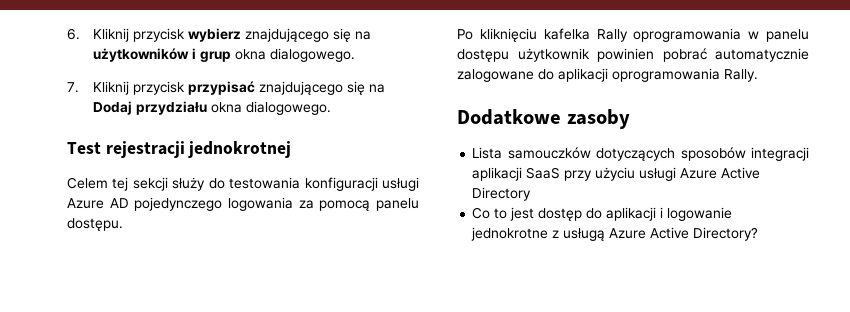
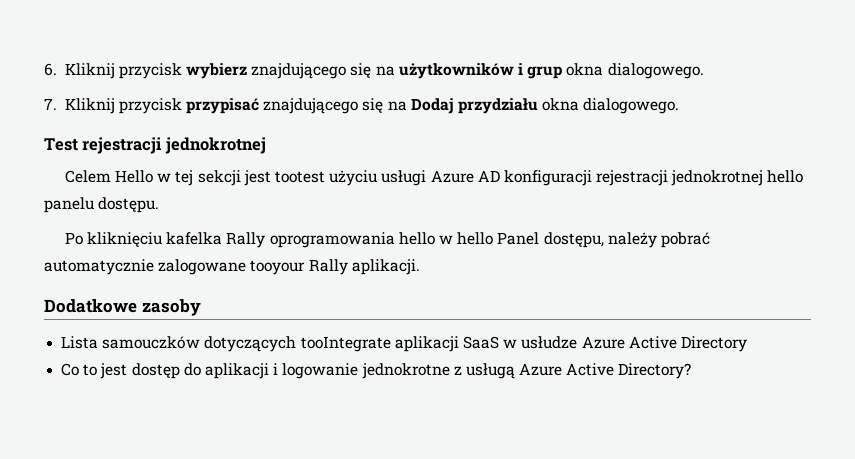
[112,177,419,191] [67,197,371,211] tej sekcji służy do testowania konfiguracji usługi Azure AD pojedynczego logowania za pomocą -> [115,170,804,186] Hello w tej sekcji jest tootest użyciu usługi Azure AD konfiguracji rejestracji jednokrotnej hello
[748,29,809,42] [457,48,809,62] [457,68,758,82] w panelu dostępu użytkownik powinien pobrać automatycznie zalogowane do aplikacji oprogramowania Rally. -> [398,232,710,248] [44,259,420,275] hello w hello Panel dostępu, należy pobrać automatycznie zalogowane tooyour Rally aplikacji.
[680,147,809,161] [472,167,677,181] sposobów integracji aplikacji SaaS przy użyciu usługi -> [300,336,578,352] tooIntegrate aplikacji SaaS w usłudze

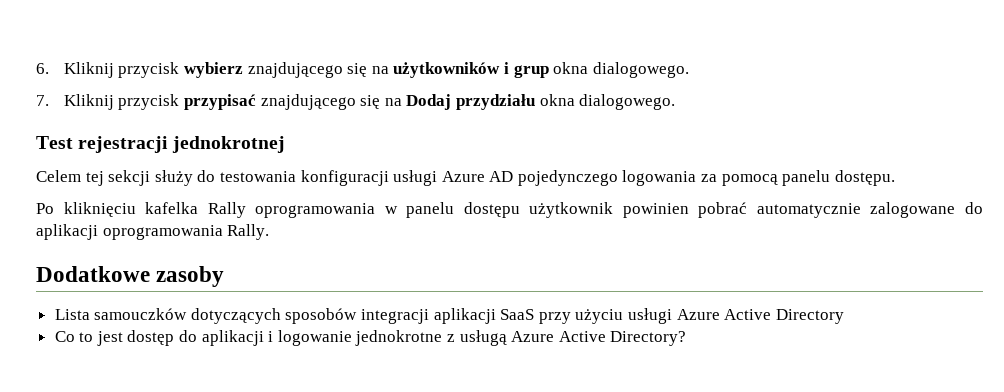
[115,170,804,186] Hello w tej sekcji jest tootest użyciu usługi Azure AD konfiguracji rejestracji jednokrotnej hello -> [85,170,778,186] tej sekcji służy do testowania konfiguracji usługi Azure AD pojedynczego logowania za pomocą
[398,232,710,248] [44,259,420,275] hello w hello Panel dostępu, należy pobrać automatycznie zalogowane tooyour Rally aplikacji. -> [384,202,984,218] [36,224,270,240] w panelu dostępu użytkownik powinien pobrać automatycznie zalogowane do aplikacji oprogramowania Rally.
[300,336,578,352] tooIntegrate aplikacji SaaS w usłudze -> [285,308,673,324] sposobów integracji aplikacji SaaS przy użyciu usługi

